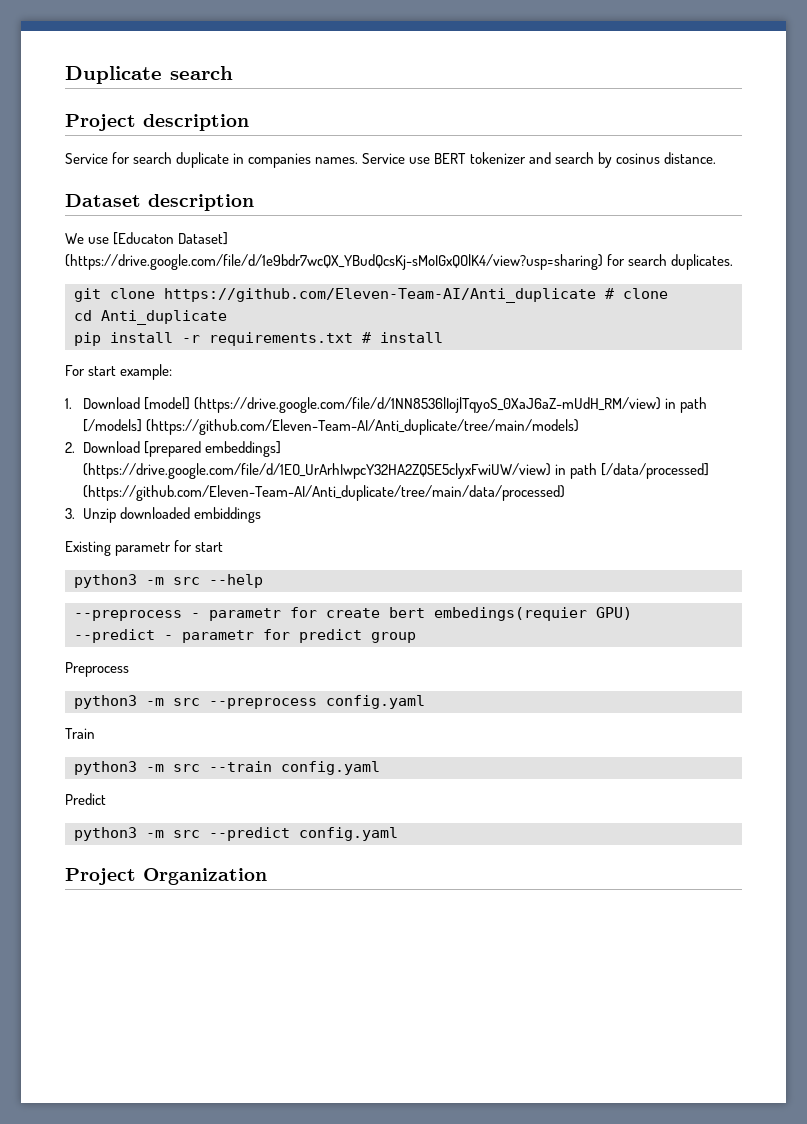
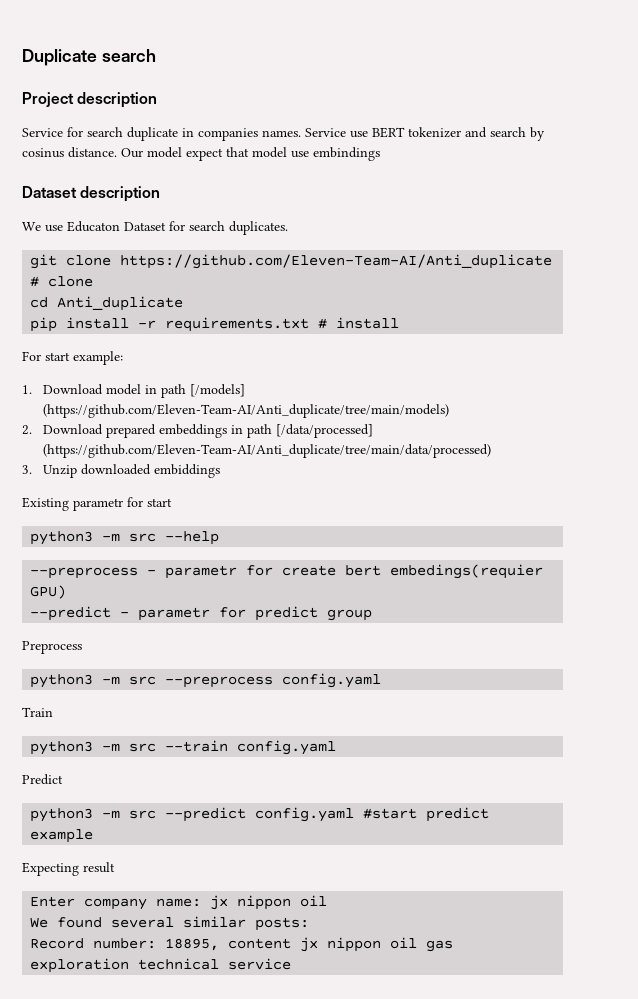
(716, 158) none -> [121,147,380,161] Our model expect that model use embindings
[113,232,229,245] [65,254,603,270] [Educaton Dataset] (https://drive.google.com/file/d/1e9bdr7wcQX_YBudQcsKj-sMoIGxQOlK4/view?usp=sharing) -> [67,221,166,232] Educaton Dataset
[144,397,662,413] [model] (https://drive.google.com/file/d/1NN8536lIojlTqyoS_0XaJ6aZ-mUdH_RM/view) -> [106,384,142,395] model
[144,441,282,457] [83,463,552,479] [prepared embeddings] (https://drive.google.com/file/d/1EO_UrArhIwpcY32HA2ZQ5E5clyxFwiUW/view) -> [106,424,228,438] prepared embeddings
[65,868,267,885] // Project Organization -> [363,807,490,822] [30,829,94,843] [22,862,115,876] [30,895,328,910] [30,916,310,931] [30,937,454,952] [30,958,292,973] #start predict example // Expecting result // Enter company name: jx nippon oil // We found several similar posts: // Record number: 18895, content jx nippon oil gas exploration technical service

